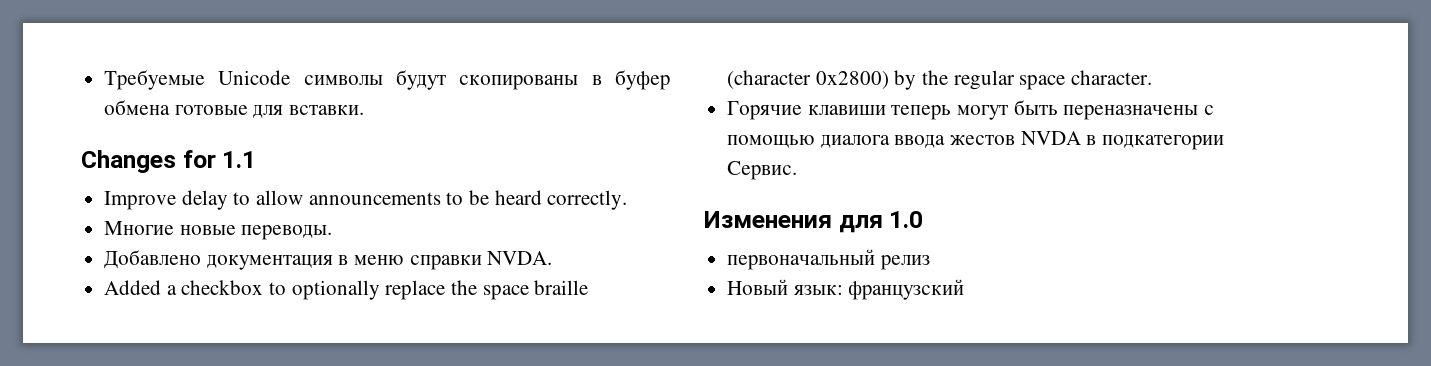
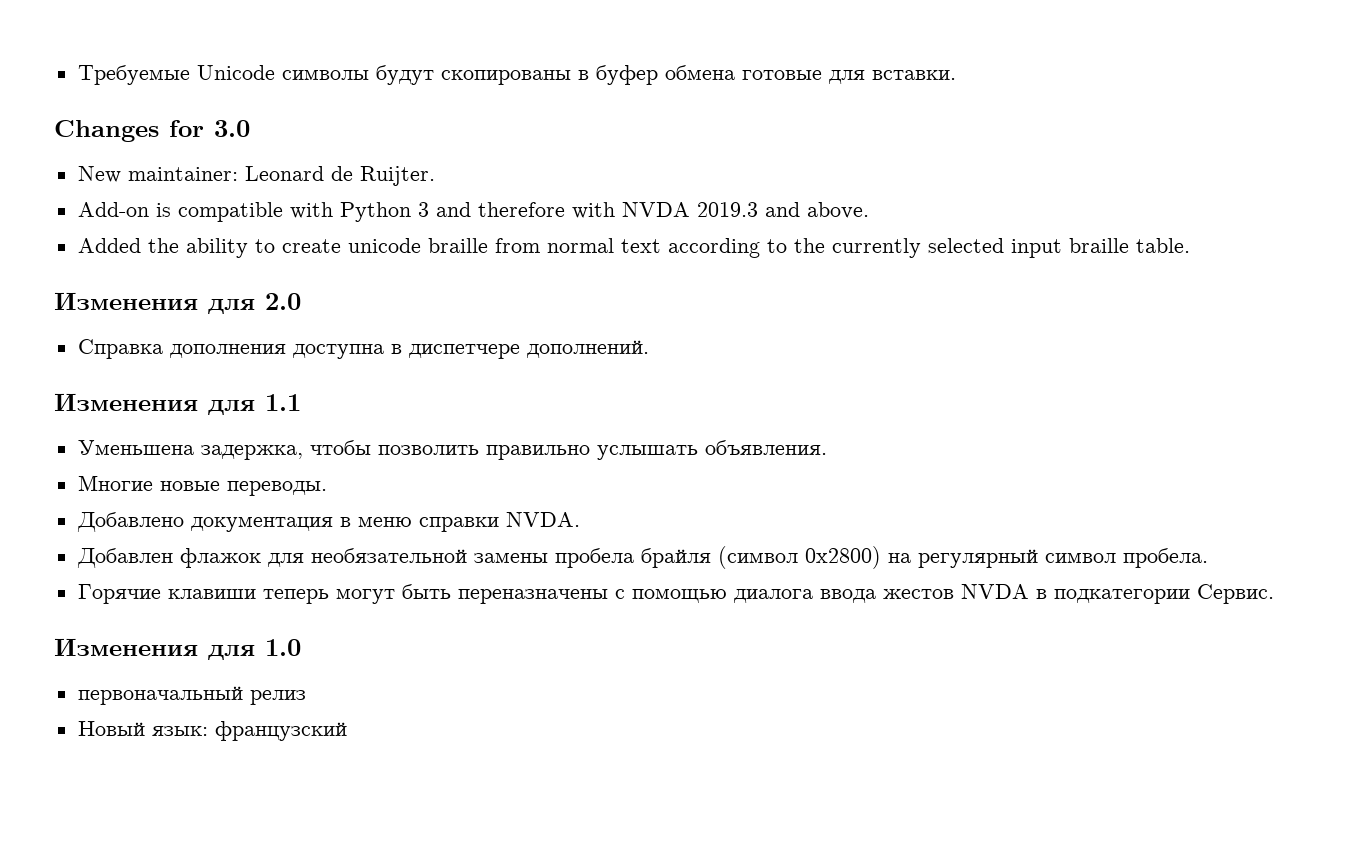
[222,151,257,168] [104,190,628,210] 1.1 // Improve delay to allow announcements to be heard correctly. -> [214,120,250,137] [77,166,435,186] [77,202,869,222] [77,238,1190,258] [54,292,301,314] [77,339,649,359] [54,393,301,415] [77,440,827,460] 3.0 // New maintainer: Leonard de Ruijter. // Add-on is compatible with Python 3 and therefore with NVDA 2019.3 and above. // Added the ability to create unicode braille from normal text according to the currently selected input braille table. // Изменения для 2.0 // Справка дополнения доступна в диспетчере дополнений. // Изменения для 1.1 // Уменьшена задержка, чтобы позволить правильно услышать объявления.
[104,280,589,300] [727,70,1153,90] Added a checkbox to optionally replace the space braille (character 0x2800) by the regular space character. -> [76,546,1208,569] Добавлен флажок для необязательной замены пробела брайля (символ 0x2800) на регулярный символ пробела.

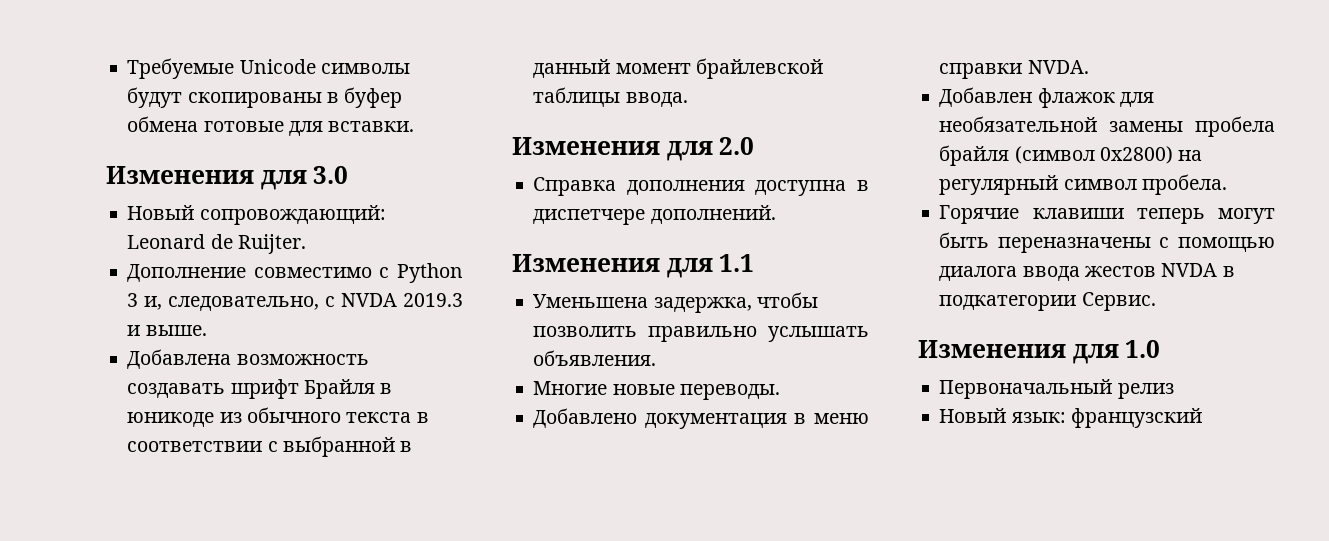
[54,120,204,142] Changes for -> [106,166,307,190] Изменения для
[77,166,238,183] New maintainer: -> [127,205,386,225] Новый сопровождающий:
[77,202,869,222] [77,238,1190,258] Add-on is compatible with Python 3 and therefore with NVDA 2019.3 and above. // Added the ability to create unicode braille from normal text according to the currently selected input braille table. -> [127,263,463,283] [127,293,464,311] [127,325,207,336] [127,349,369,369] [127,379,393,399] [127,407,429,427] [127,436,413,457] [533,58,823,79] [533,87,688,107] Дополнение совместимо с Python 3 и, следовательно, с NVDA 2019.3 и выше. // Добавлена возможность создавать шрифт Брайля в юникоде из обычного текста в соответствии с выбранной в данный момент брайлевской таблицы ввода.
[77,686,243,705] первоначальный -> [939,379,1113,399] Первоначальный

